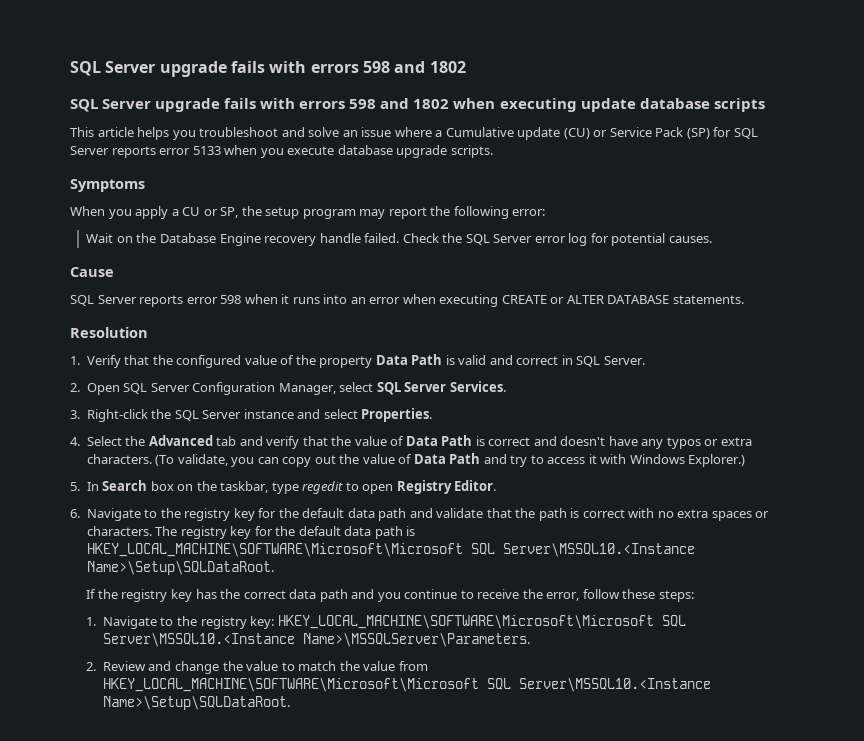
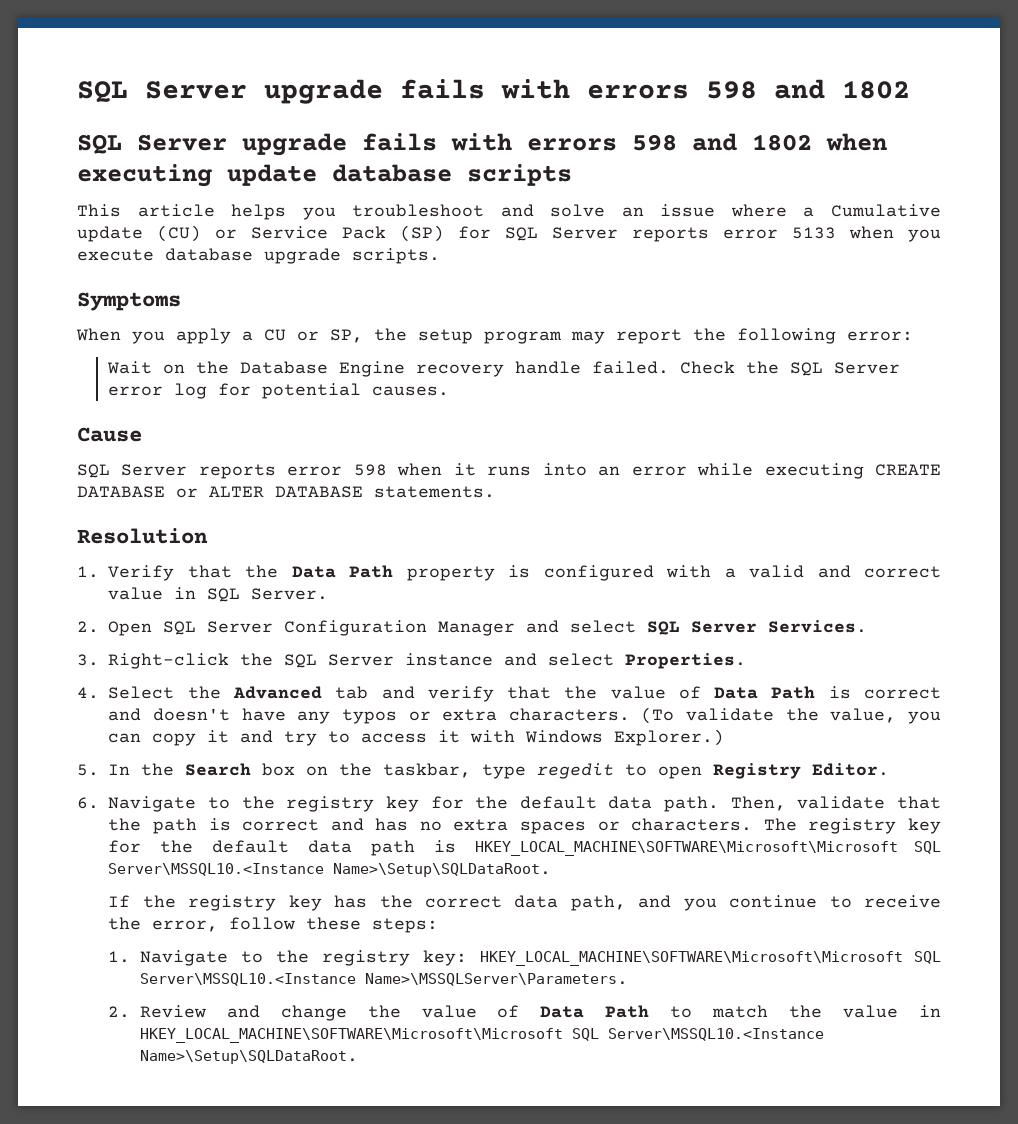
[402,294,436,304] when -> [697,463,754,476] while
(547, 299) none -> [77,486,165,498] DATABASE
[176,354,455,368] configured value of the property Data Path is -> [291,565,736,581] Data Path property is configured with a
(559, 360) none -> [108,587,164,600] value
[278,383,336,395] Manager, -> [438,620,560,636] Manager and
[177,453,481,467] validate, you can copy out the value of Data Path -> [686,708,942,724] [108,730,230,746] validate the value, you can copy it
(99, 486) none -> [141,763,175,776] the
[378,508,433,521] path and -> [664,796,786,812] path. Then,
[628,508,655,518] with -> [330,818,409,831] and has
[319,589,348,602] path -> [570,895,626,911] path,
(279, 666) none -> [497,1005,650,1018] of Data Path
[398,661,428,671] from -> [918,1005,941,1017] in

